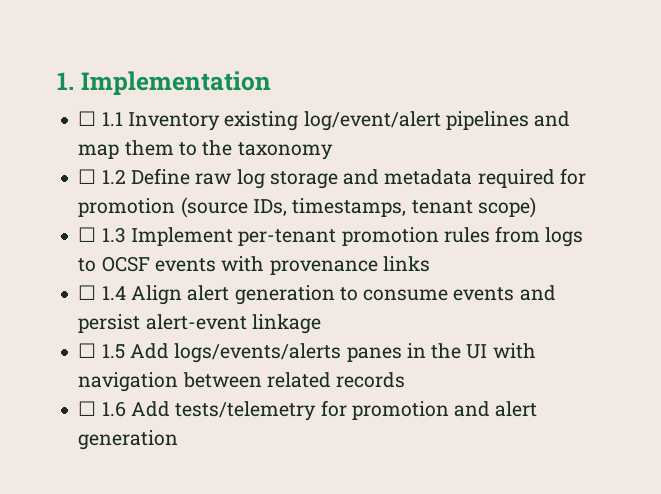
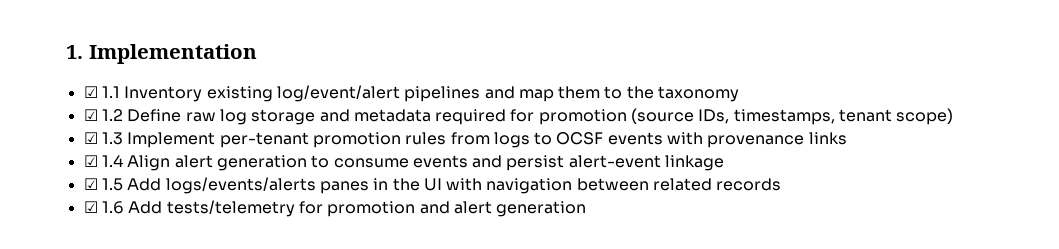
[78,111,97,126] ☐ -> [83,86,98,98] ☑
[78,169,97,184] ☐ -> [83,109,98,121] ☑
[78,227,97,242] ☐ -> [83,132,98,144] ☑
[78,285,97,300] ☐ -> [83,155,98,167] ☑
[78,343,97,358] ☐ -> [83,178,98,190] ☑
[78,401,97,416] ☐ -> [83,201,98,213] ☑

